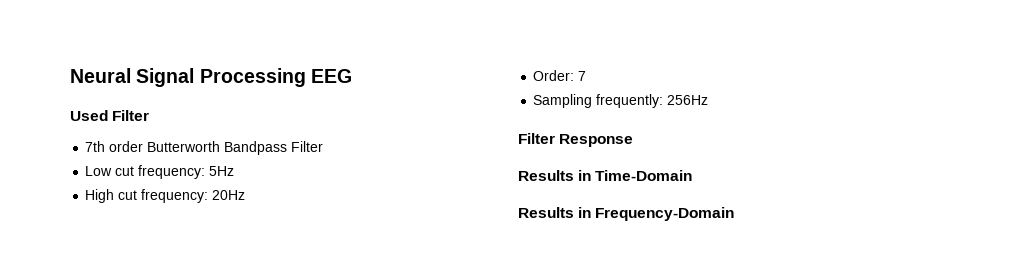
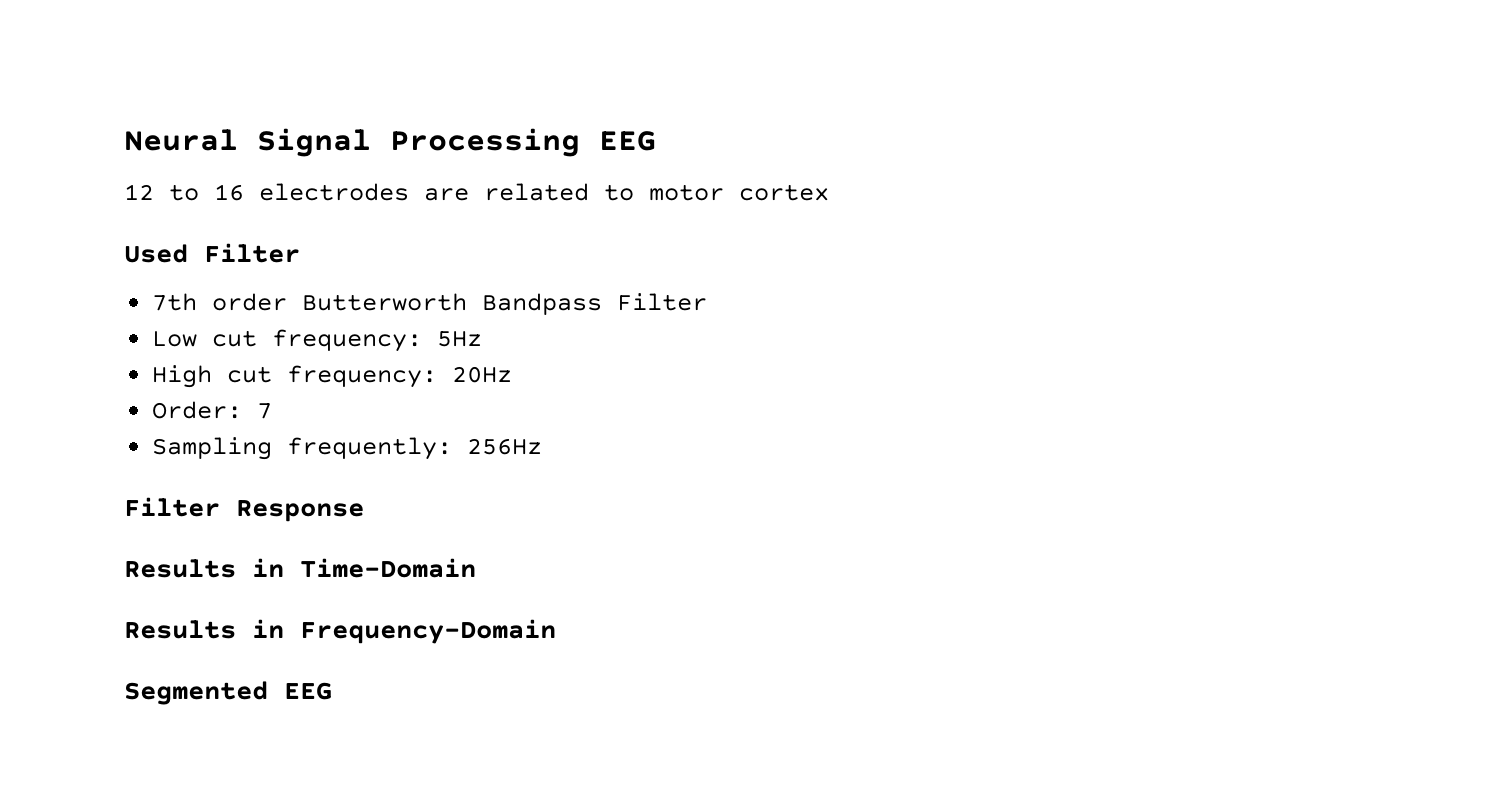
(352, 76) none -> [124,183,829,201] // 12 to 16 electrodes are related to motor cortex
(735, 214) none -> [124,681,332,705] // Segmented EEG

